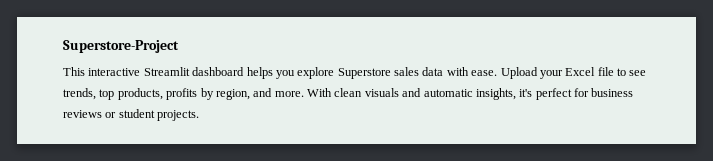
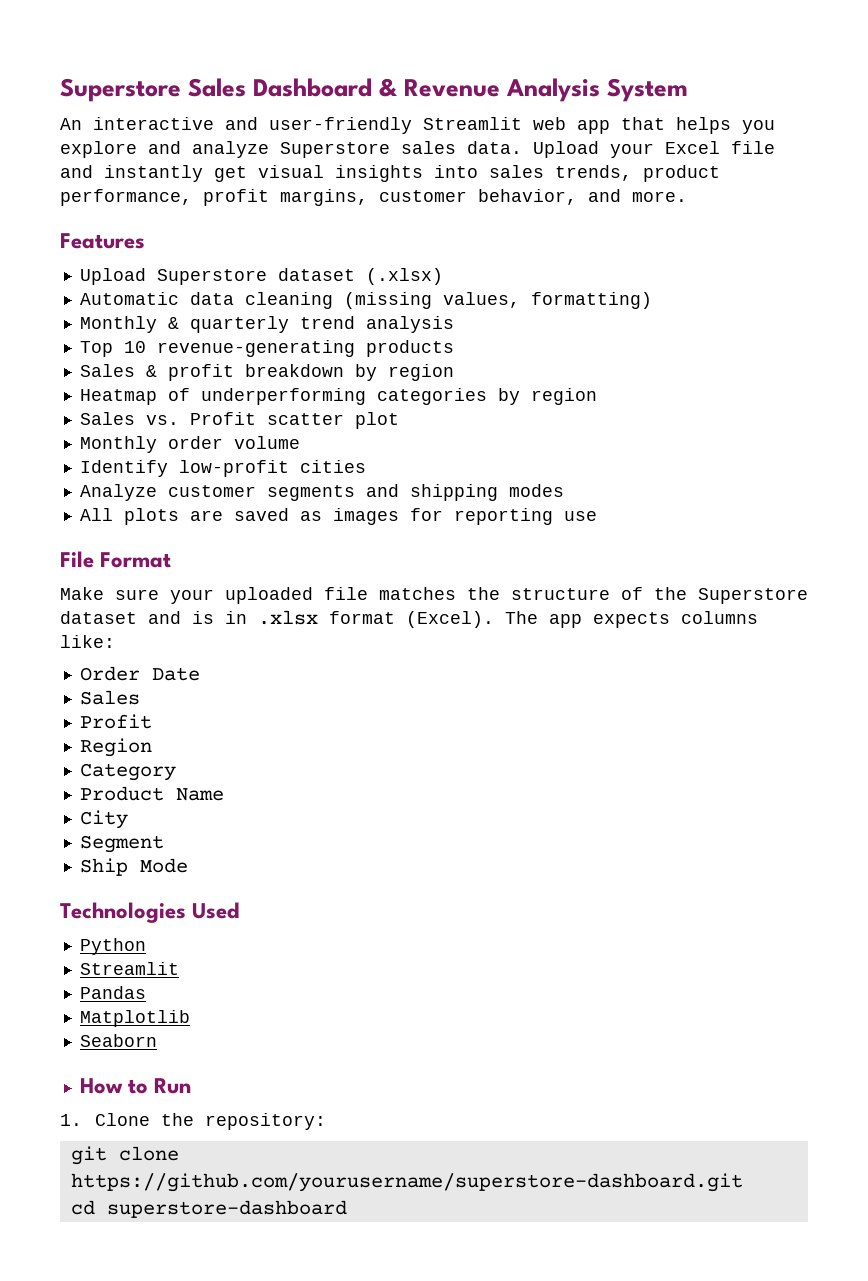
[63,40,179,53] [63,67,647,79] [63,88,634,100] [63,109,200,121] Superstore-Project // This interactive Streamlit dashboard helps you explore Superstore sales data with ease. Upload your Excel file to see trends, top products, profits by region, and more. With clean visuals and automatic insights, it's perfect for business reviews or student projects. -> [60,78,688,102] [60,117,775,134] [60,141,775,158] [60,165,720,182] [60,189,687,206] [60,233,145,249] [79,268,443,285] [79,292,652,309] [79,316,454,333] [79,340,454,357] [79,364,454,381] [79,388,597,405] [79,412,399,429] [79,436,300,453] [79,460,366,477] [79,484,564,501] [79,508,597,525] [60,551,172,568] [60,587,808,604] [60,610,758,628] [60,635,115,648] [79,666,200,681] [79,690,140,705] [79,714,152,729] [79,738,152,757] [79,763,176,781] [79,786,224,801] [79,810,128,829] [79,835,164,853] [79,858,188,876] [60,902,241,923] [79,938,146,955] [79,962,179,975] [79,986,146,999] [79,1010,190,1027] [79,1034,157,1047] [79,1078,191,1094] [60,1113,326,1130] [70,1146,179,1165] [70,1173,743,1192] [70,1200,347,1218] Superstore Sales Dashboard & Revenue Analysis System // An interactive and user-friendly Streamlit web app that helps you explore and analyze Superstore sales data. Upload your Excel file and instantly get visual insights into sales trends, product performance, profit margins, customer behavior, and more. // Features // Upload Superstore dataset (.xlsx) // Automatic data cleaning (missing values, formatting) // Monthly & quarterly trend analysis // Top 10 revenue-generating products // Sales & profit breakdown by region // Heatmap of underperforming categories by region // Sales vs. Profit scatter plot // Monthly order volume // Identify low-profit cities // Analyze customer segments and shipping modes // All plots are saved as images for reporting use // File Format // Make sure your uploaded file matches the structure of the Superstore dataset and is in .xlsx format (Excel). The app expects columns like: // Order Date // Sales // Profit // Region // Category // Product Name // City // Segment // Ship Mode // Technologies Used // Python // Streamlit // Pandas // Matplotlib // Seaborn // How to Run // 1. Clone the repository: // git clone https://github.com/yourusername/superstore-dashboard.git // cd superstore-dashboard

